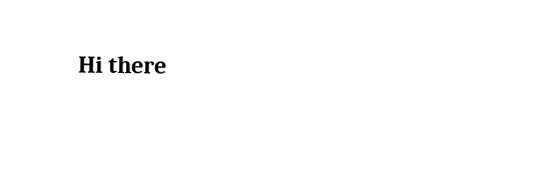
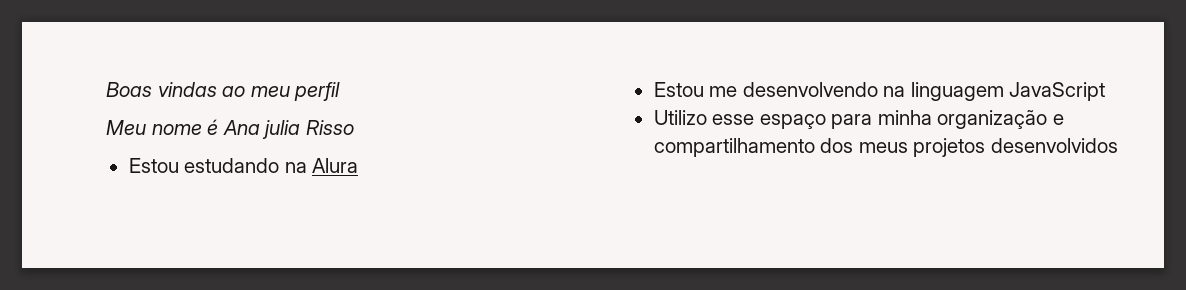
[78,55,168,74] Hi there -> [106,82,341,101] [106,119,354,139] [128,158,359,173] [653,82,1106,101] [653,110,1064,129] [653,138,1118,157] Boas vindas ao meu perfil // Meu nome é Ana julia Risso // Estou estudando na Alura // Estou me desenvolvendo na linguagem JavaScript // Utilizo esse espaço para minha organização e compartilhamento dos meus projetos desenvolvidos

